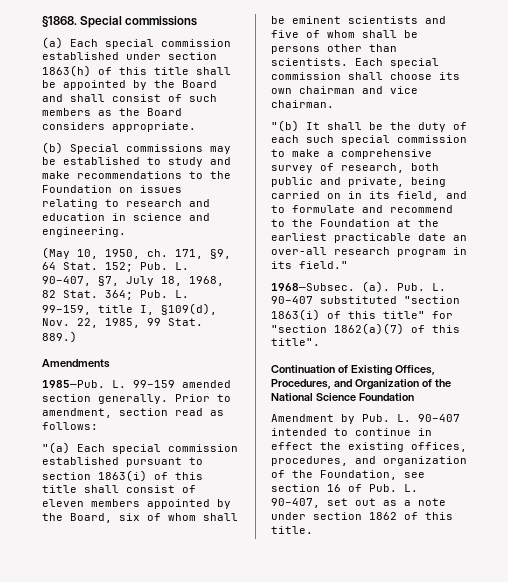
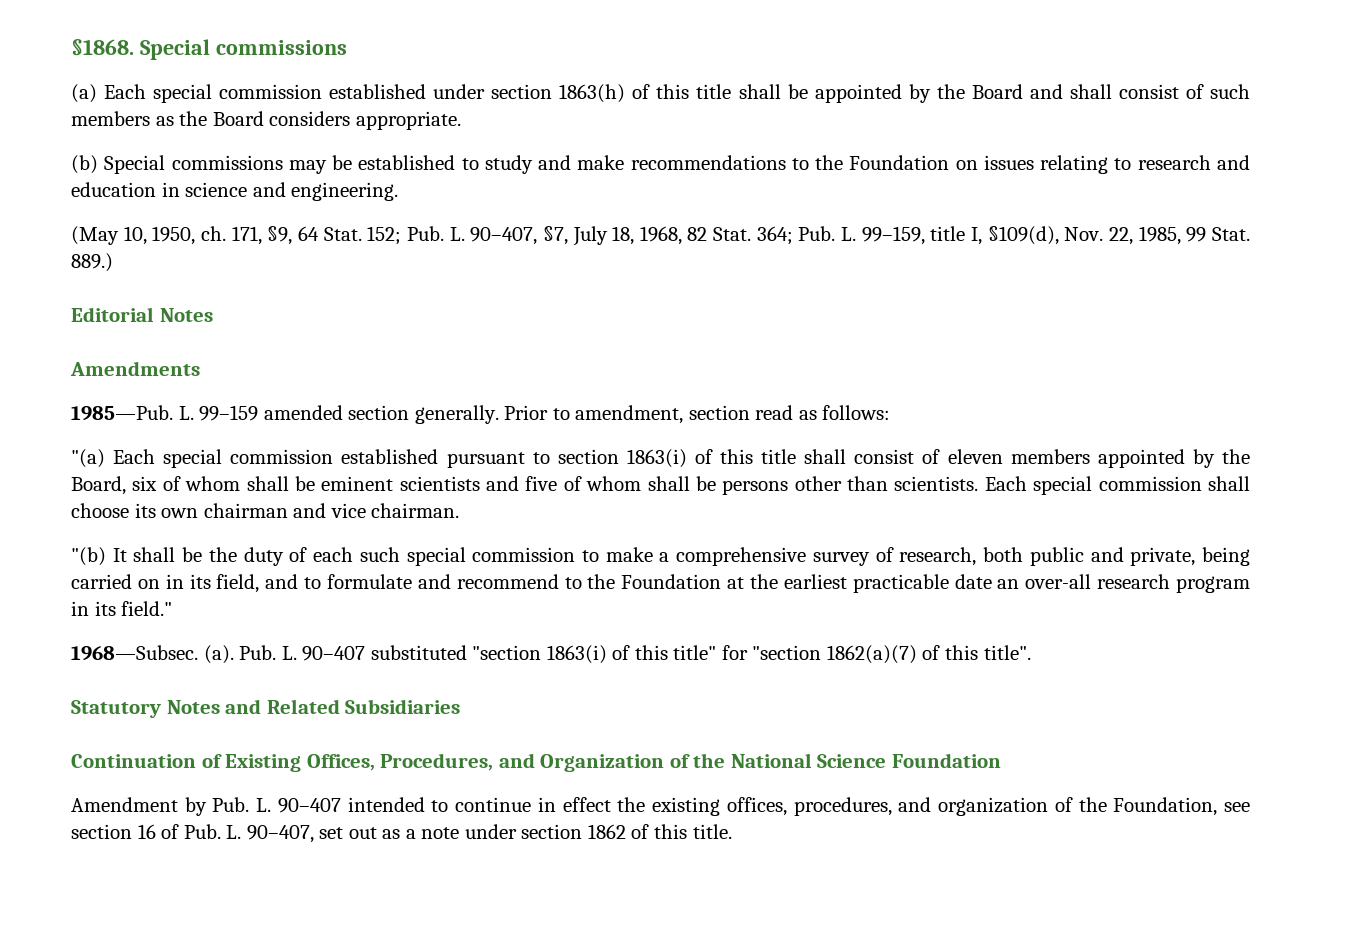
(77, 337) none -> [71,307,213,322] // Editorial Notes
(320, 342) none -> [71,699,461,718] // Statutory Notes and Related Subsidiaries

